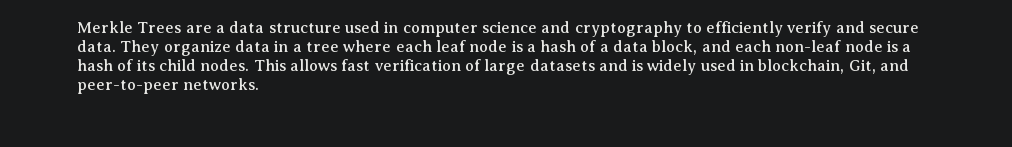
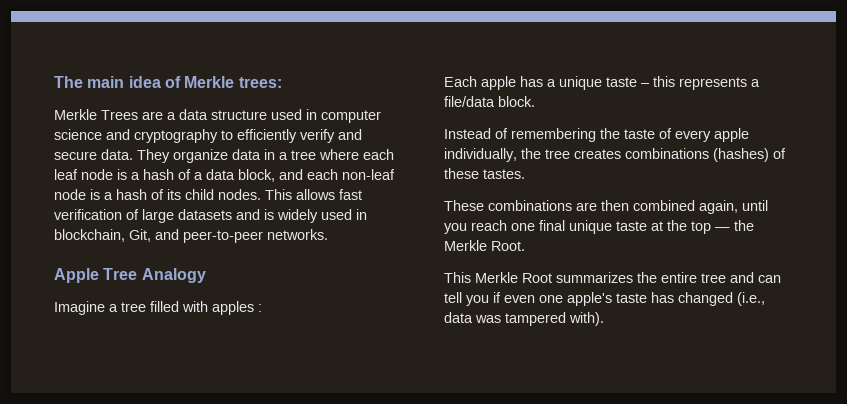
(77, 27) none -> [54,76,282,88] The main idea of Merkle trees: //
(260, 84) none -> [54,268,206,283] [54,301,262,315] [444,76,760,90] [444,96,535,107] [444,128,749,142] [444,148,786,162] [444,168,525,179] [444,200,768,214] [444,220,754,234] [444,240,525,251] [444,272,781,283] [444,292,765,306] [444,312,604,326] // Apple Tree Analogy // Imagine a tree filled with apples : // Each apple has a unique taste – this represents a file/data block. // Instead of remembering the taste of every apple individually, the tree creates combinations (hashes) of these tastes. // These combinations are then combined again, until you reach one final unique taste at the top — the Merkle Root. // This Merkle Root summarizes the entire tree and can tell you if even one apple's taste has changed (i.e., data was tampered with).

